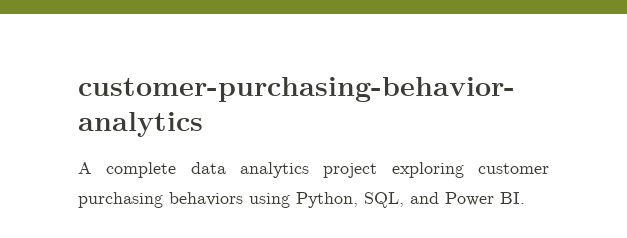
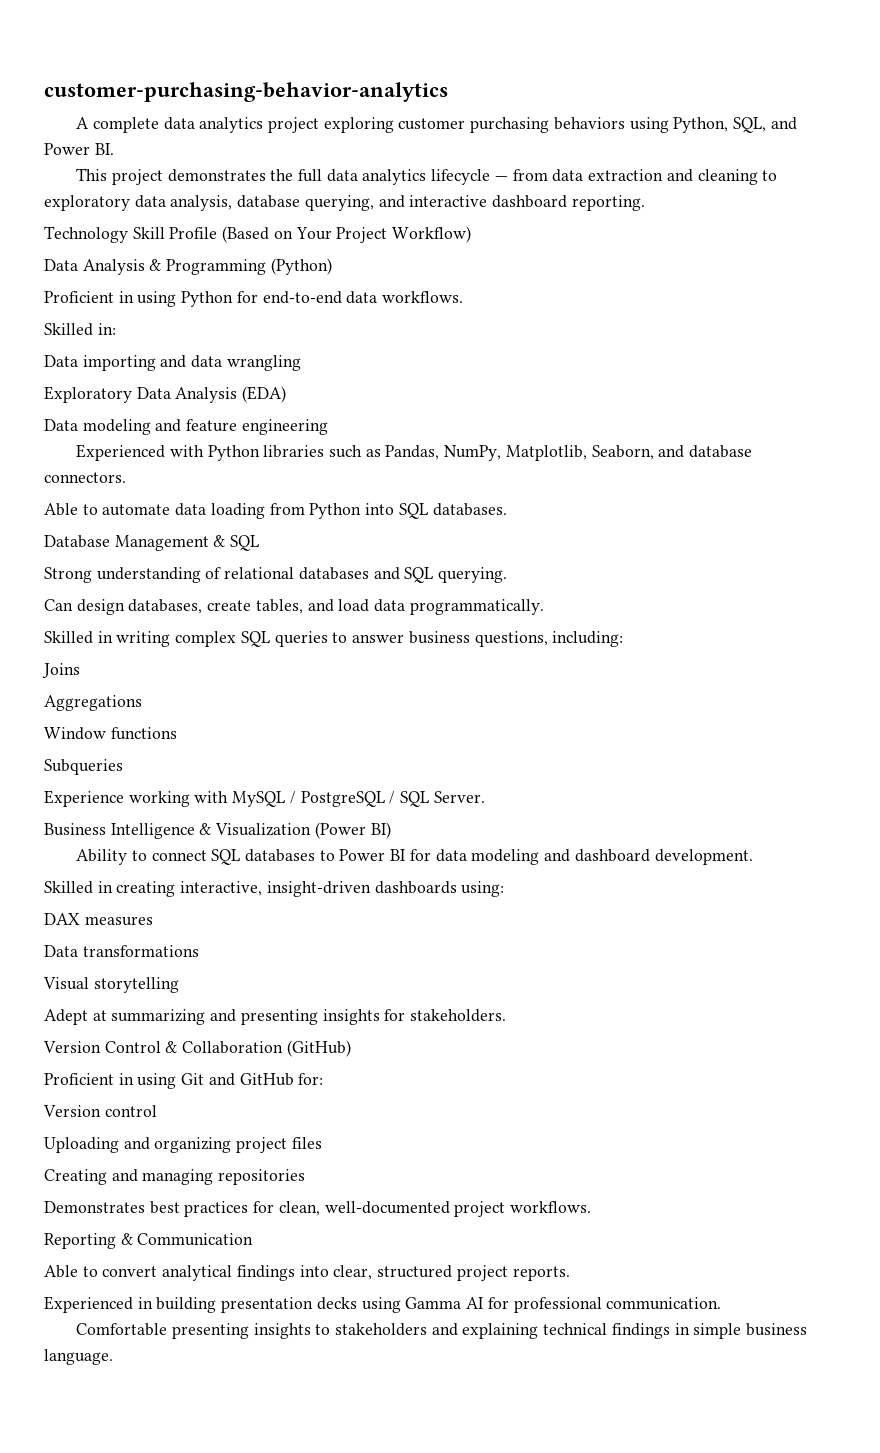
(525, 198) none -> [76,168,778,185] [44,195,645,211] [44,226,472,243] [44,258,332,275] [44,291,464,307] [44,323,116,336] [44,355,301,371] [44,386,287,403] [44,419,328,435] [76,444,753,461] [44,472,126,483] [44,503,507,519] [44,535,260,551] [44,567,508,583] [44,599,544,615] [44,631,624,647] [42,663,80,678] [44,695,142,711] [44,727,177,740] [44,759,123,775] [44,790,485,807] [44,822,391,839] [76,849,753,865] [44,881,505,897] [44,913,153,926] [44,945,199,957] [43,977,179,993] [44,1009,507,1025] [43,1040,351,1057] [44,1073,324,1089] [43,1105,157,1117] [44,1137,322,1153] [44,1169,306,1185] [44,1201,592,1217] [44,1233,254,1249] [44,1265,570,1281] [44,1296,722,1313] [76,1323,808,1339] [44,1349,113,1365] // This project demonstrates the full data analytics lifecycle — from data extraction and cleaning to exploratory data analysis, database querying, and interactive dashboard reporting. // Technology Skill Profile (Based on Your Project Workflow) // Data Analysis & Programming (Python) // Proficient in using Python for end-to-end data workflows. // Skilled in: // Data importing and data wrangling // Exploratory Data Analysis (EDA) // Data modeling and feature engineering // Experienced with Python libraries such as Pandas, NumPy, Matplotlib, Seaborn, and database connectors. // Able to automate data loading from Python into SQL databases. // Database Management & SQL // Strong understanding of relational databases and SQL querying. // Can design databases, create tables, and load data programmatically. // Skilled in writing complex SQL queries to answer business questions, including: // Joins // Aggregations // Window functions // Subqueries // Experience working with MySQL / PostgreSQL / SQL Server. // Business Intelligence & Visualization (Power BI) // Ability to connect SQL databases to Power BI for data modeling and dashboard development. // Skilled in creating interactive, insight-driven dashboards using: // DAX measures // Data transformations // Visual storytelling // Adept at summarizing and presenting insights for stakeholders. // Version Control & Collaboration (GitHub) // Proficient in using Git and GitHub for: // Version control // Uploading and organizing project files // Creating and managing repositories // Demonstrates best practices for clean, well-documented project workflows. // Reporting & Communication // Able to convert analytical findings into clear, structured project reports. // Experienced in building presentation decks using Gamma AI for professional communication. // Comfortable presenting insights to stakeholders and explaining technical findings in simple business language.

